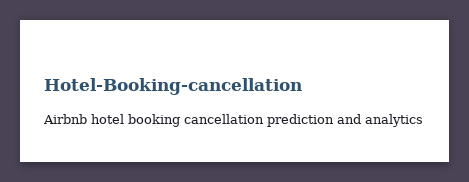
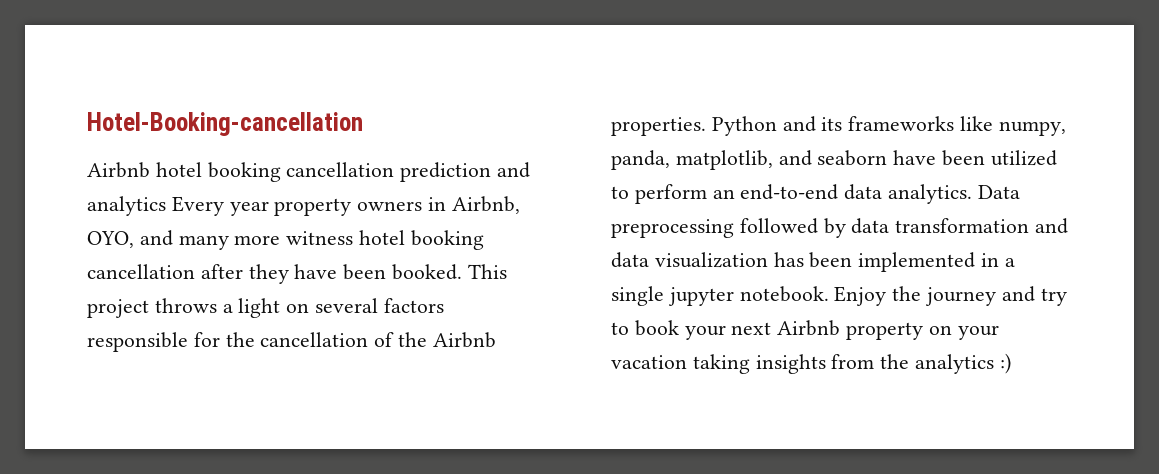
(423, 120) none -> [171,196,520,216] [87,230,484,250] [87,264,507,284] [87,298,444,318] [87,332,496,352] [611,116,1066,136] [611,150,1057,170] [611,184,1020,204] [611,218,1069,238] [611,252,1015,272] [611,286,1067,306] [611,320,999,340] [611,353,1011,374] Every year property owners in Airbnb, OYO, and many more witness hotel booking cancellation after they have been booked. This project throws a light on several factors responsible for the cancellation of the Airbnb properties. Python and its frameworks like numpy, panda, matplotlib, and seaborn have been utilized to perform an end-to-end data analytics. Data preprocessing followed by data transformation and data visualization has been implemented in a single jupyter notebook. Enjoy the journey and try to book your next Airbnb property on your vacation taking insights from the analytics :)

